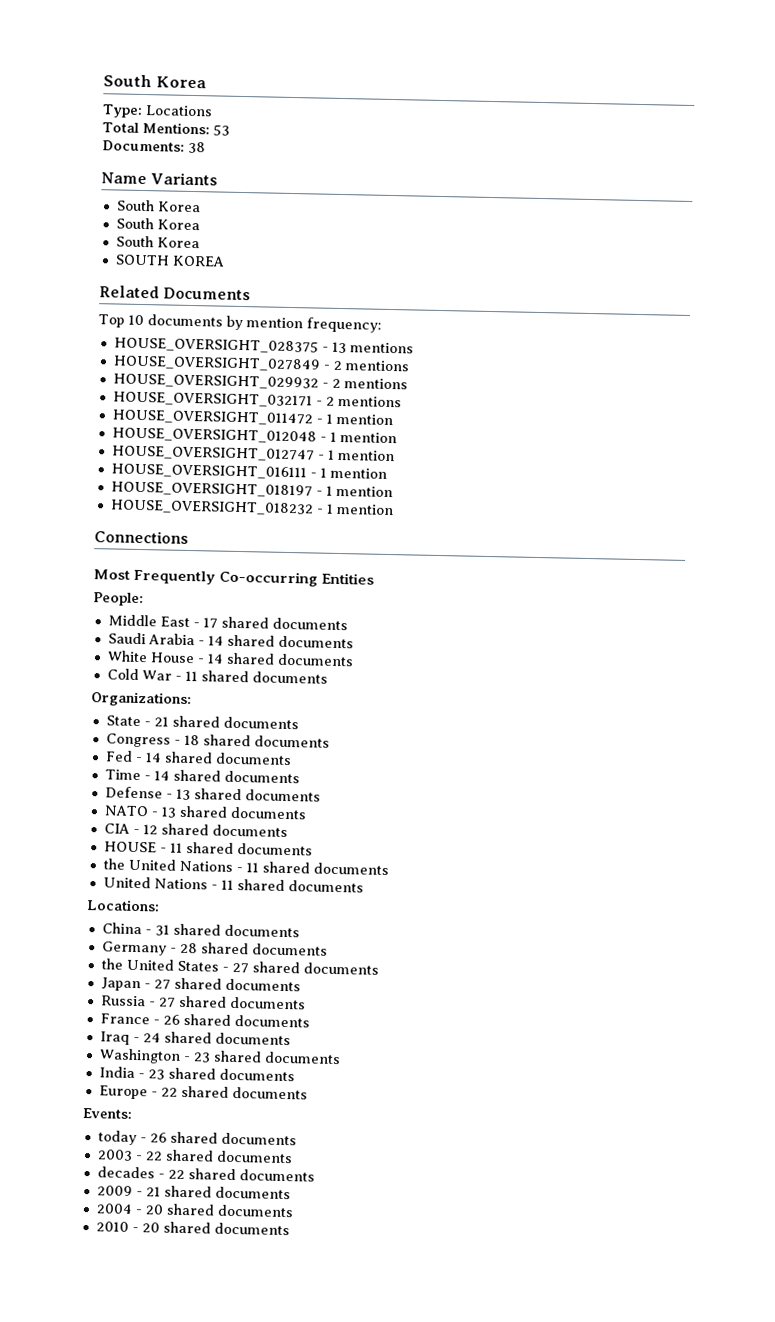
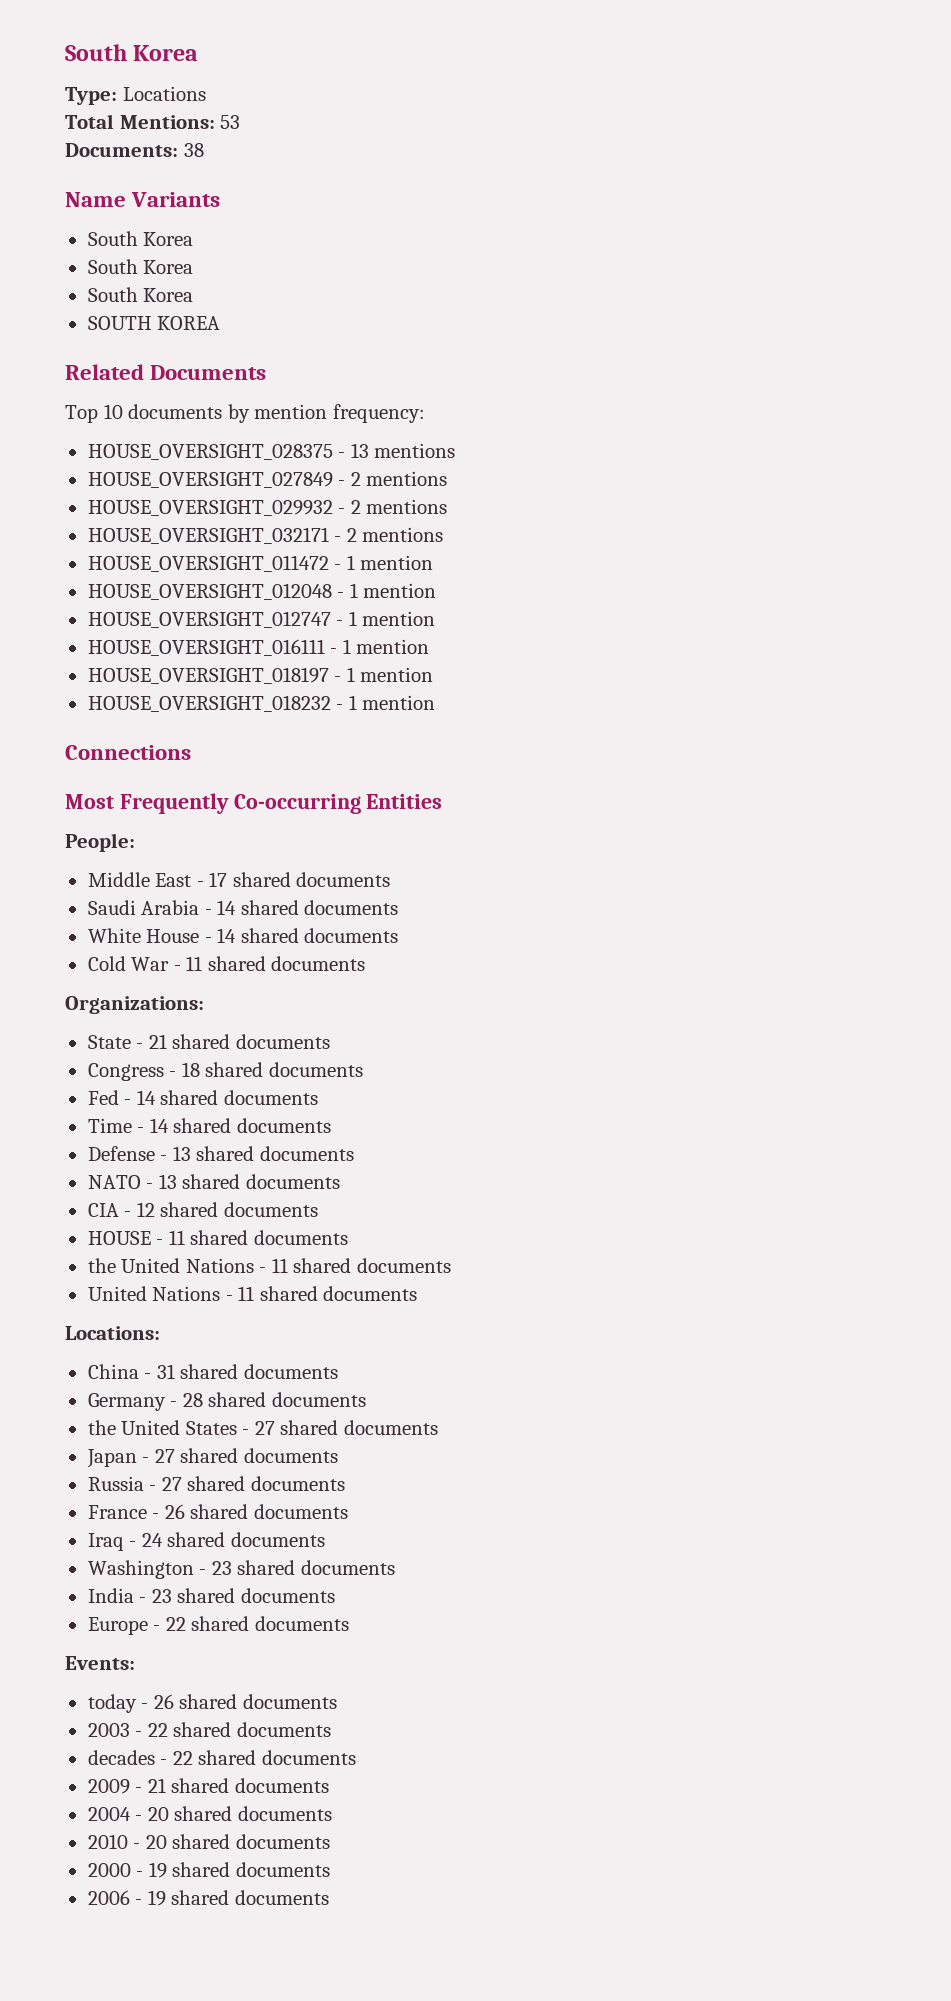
(290, 1229) none -> [87,1862,330,1878] [87,1890,329,1906] // 2000 - 19 shared documents // 2006 - 19 shared documents

